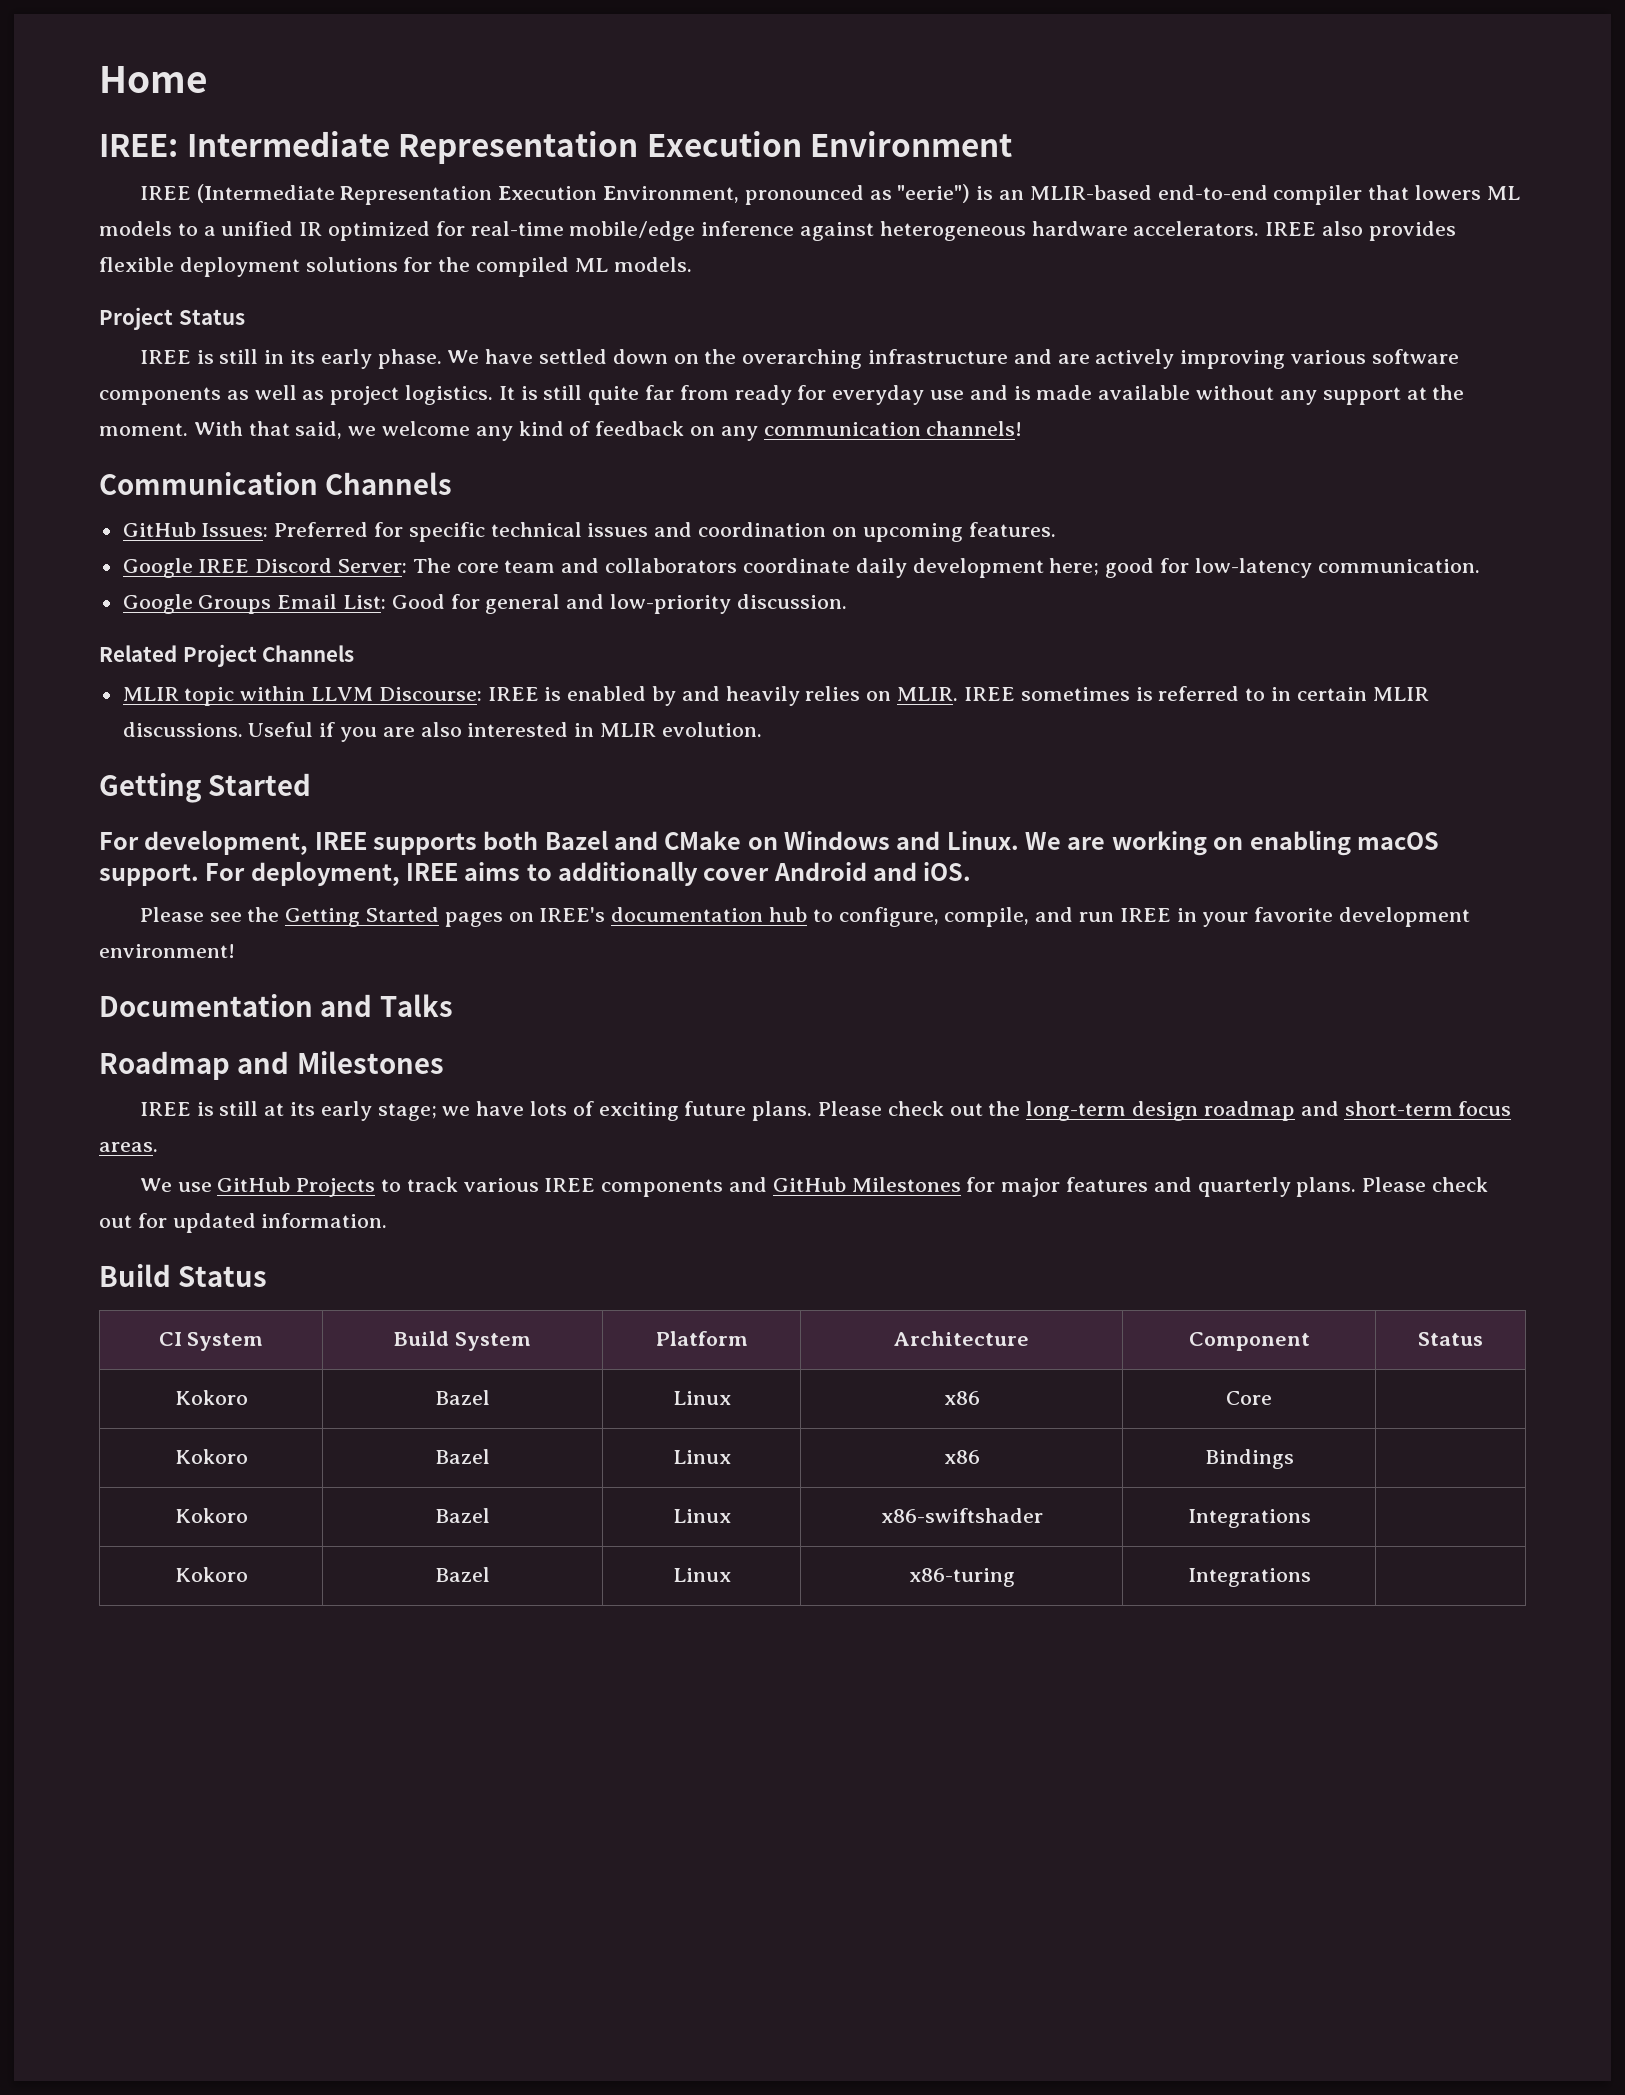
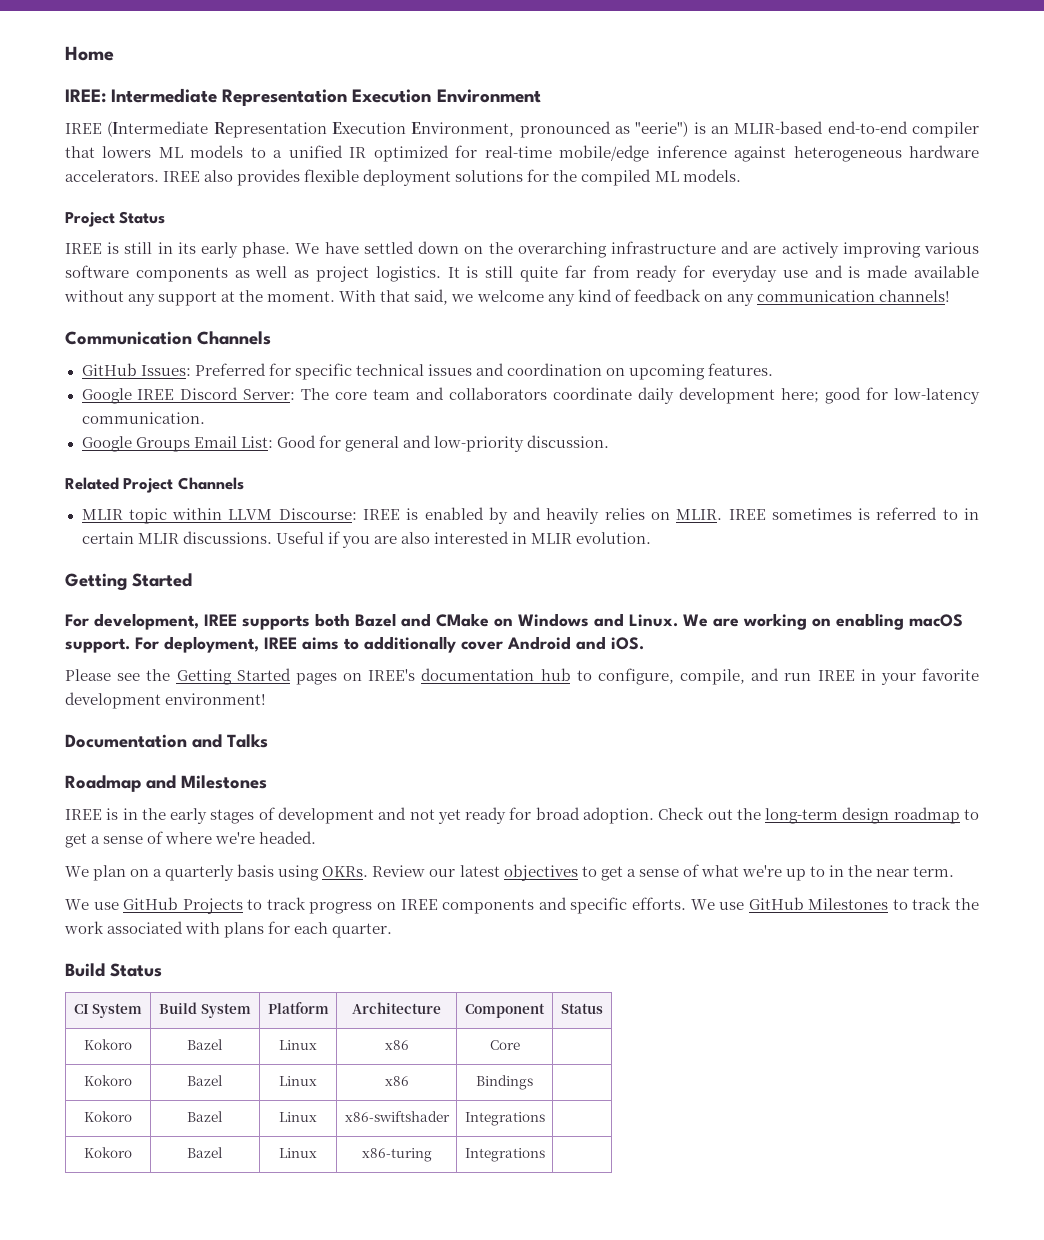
[219,1101,944,1121] still at its early stage; we have lots of exciting future plans. Please check -> [122,807,705,824] in the early stages of development and not yet ready for broad adoption. Check
[1300,1101,1512,1116] [99,1142,158,1152] and short-term focus areas. -> [964,809,980,820] [65,831,317,848] [65,864,955,881] to get a sense of where we're headed. // We plan on a quarterly basis using OKRs. Review our latest objectives to get a sense of what we're up to in the near term.
[463,1178,539,1192] various -> [309,902,397,914] progress on
[772,1177,1489,1197] [99,1213,388,1233] GitHub Milestones for major features and quarterly plans. Please check out for updated information. -> [570,897,979,914] [64,921,393,938] specific efforts. We use GitHub Milestones to track the work associated with plans for each quarter.

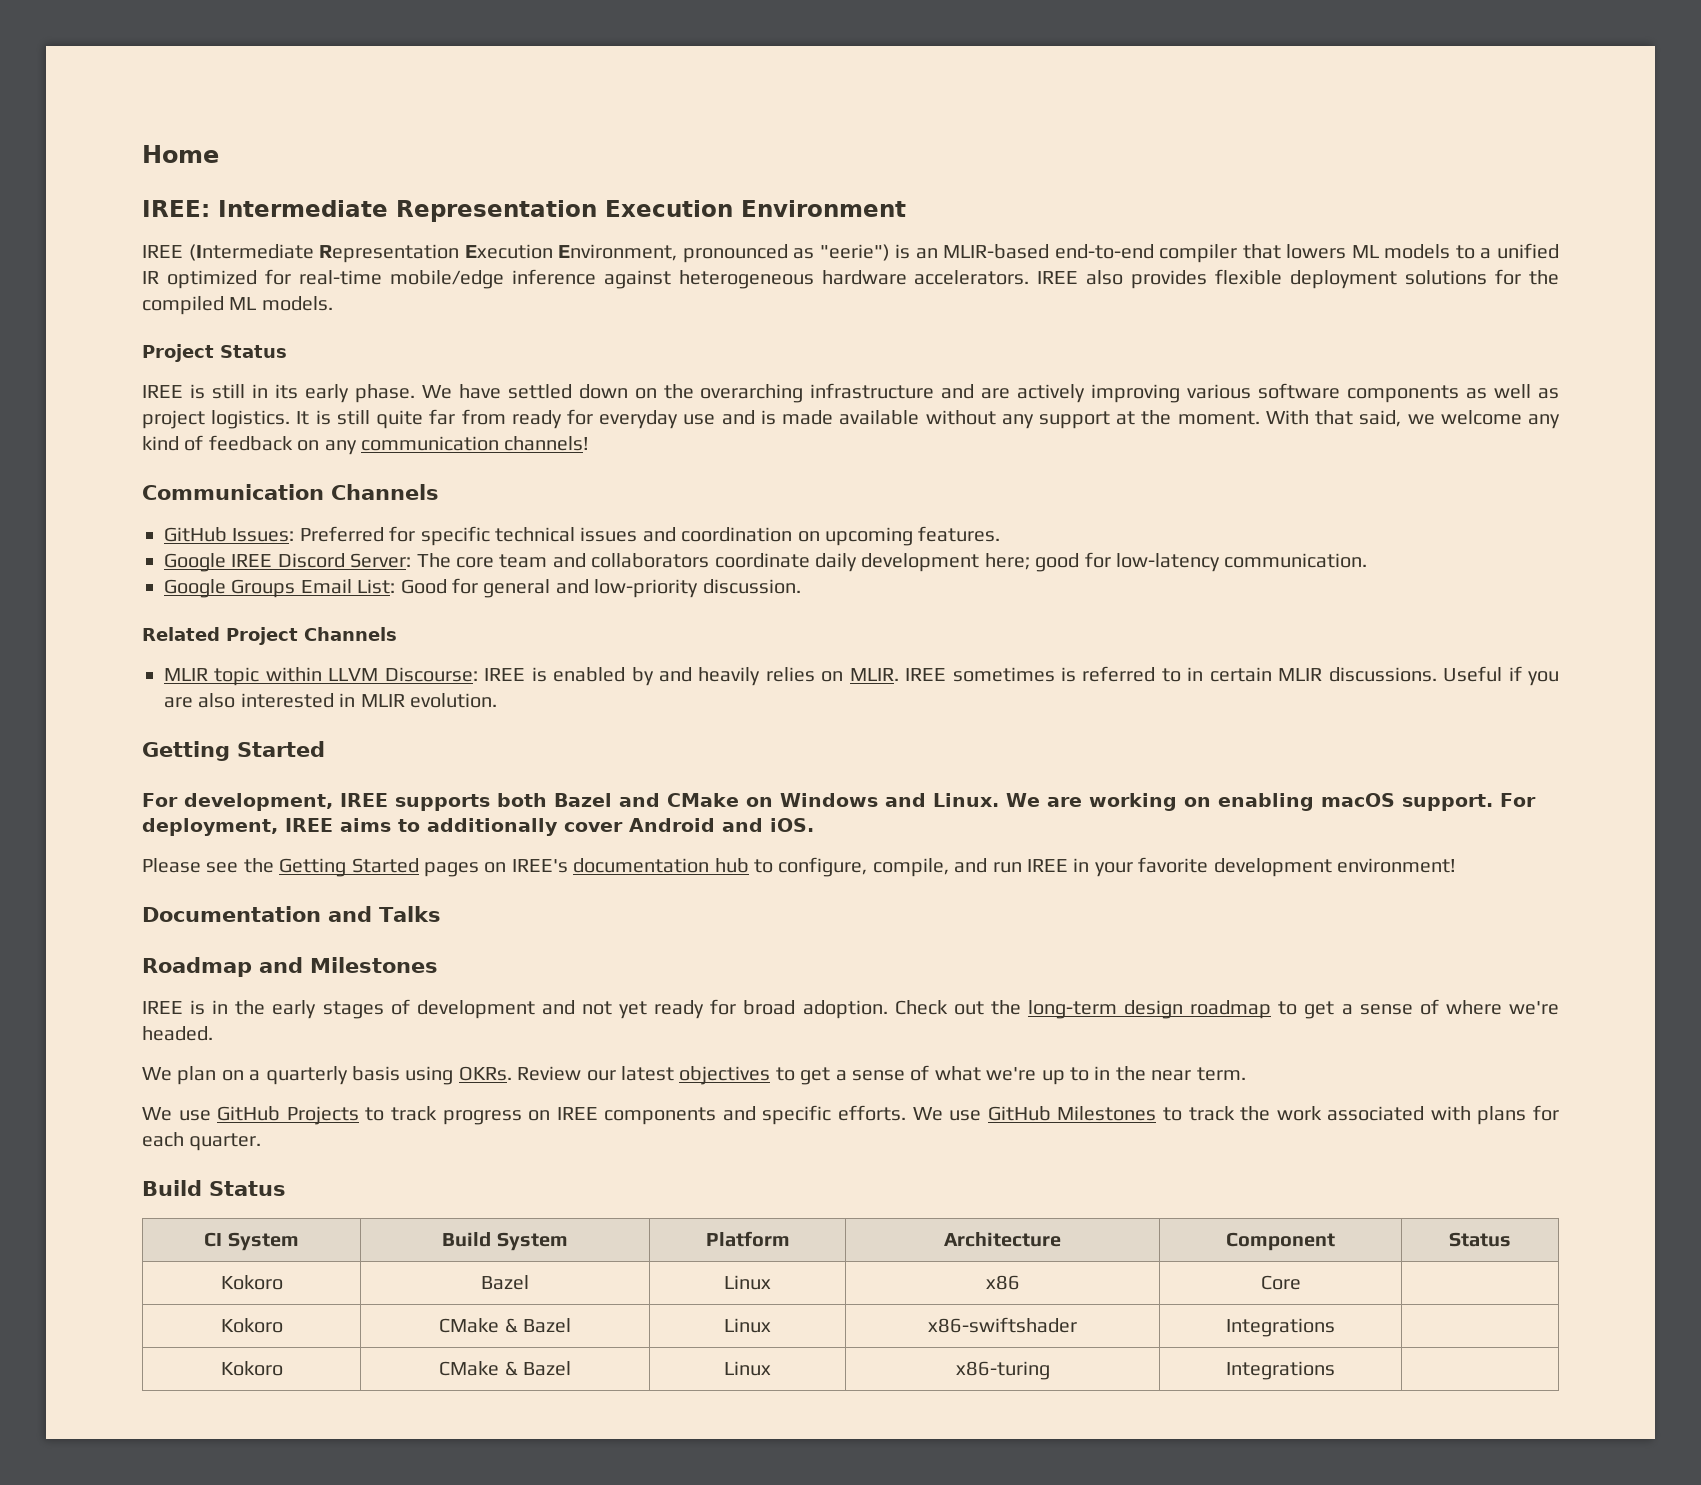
[187,1075,223,1086] [279,1076,317,1086] [384,1076,409,1086] [476,1075,533,1090] [84,1111,132,1122] Bazel | Linux | x86 | Bindings | // Kokoro | -> [439,1318,518,1333] CMake &
(132, 1152) none -> [439,1361,518,1376] CMake &

